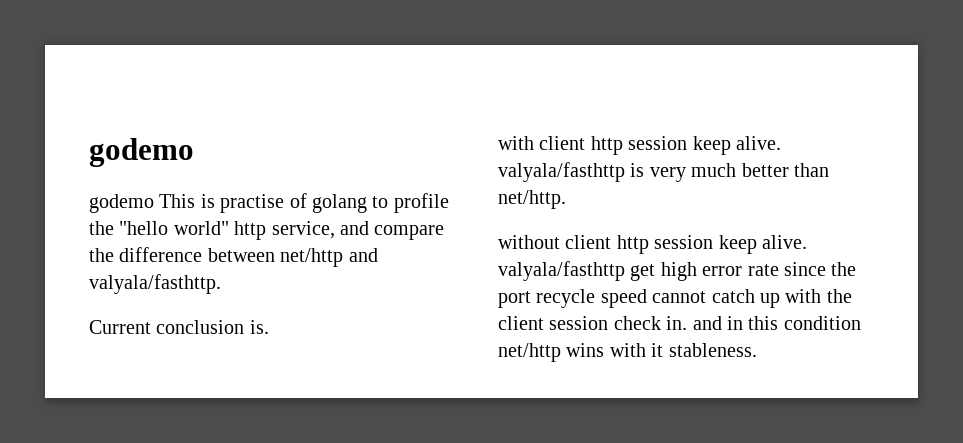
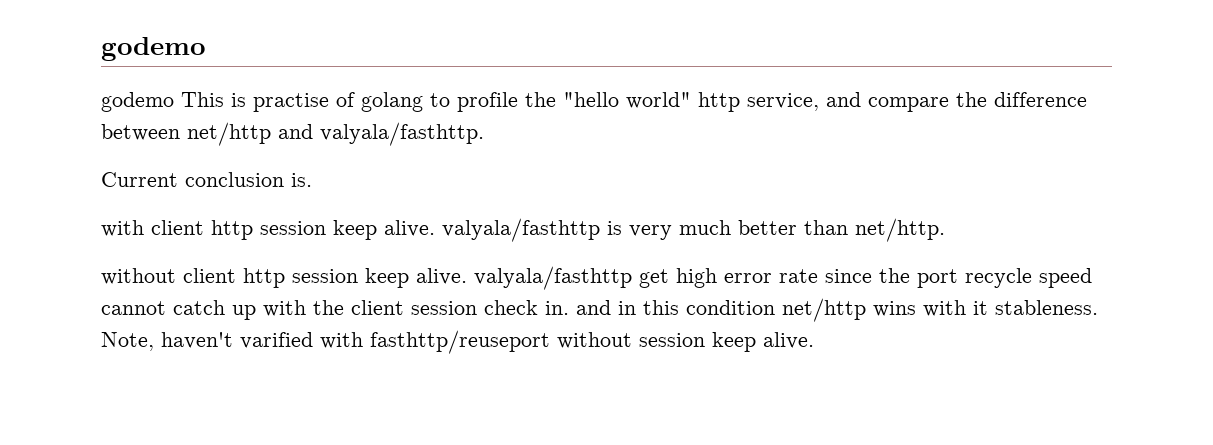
(757, 350) none -> [101,330,814,354] Note, haven't varified with fasthttp/reuseport without session keep alive.

